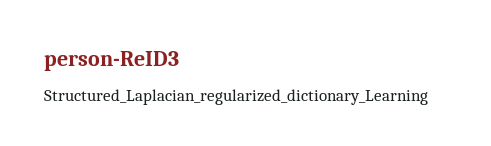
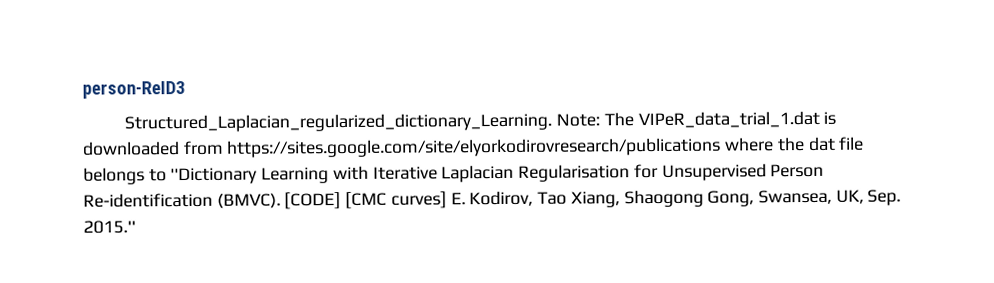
[44,89,428,105] Structured_Laplacian_regularized_dictionary_Learning -> [124,110,837,133] [82,136,865,158] [83,163,825,185] [83,189,902,210] [83,220,136,234] Structured_Laplacian_regularized_dictionary_Learning. Note: The VIPeR_data_trial_1.dat is downloaded from https://sites.google.com/site/elyorkodirovresearch/publications where the dat file belongs to ''Dictionary Learning with Iterative Laplacian Regularisation for Unsupervised Person Re-identification (BMVC). [CODE] [CMC curves] E. Kodirov, Tao Xiang, Shaogong Gong, Swansea, UK, Sep. 2015.''

